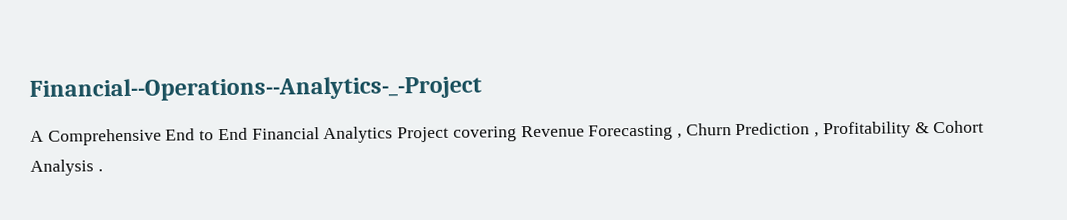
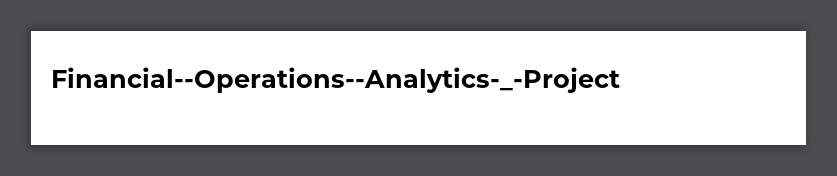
[30,120,985,146] [30,159,103,176] // A Comprehensive End to End Financial Analytics Project covering Revenue Forecasting , Churn Prediction , Profitability & Cohort Analysis . -> (620, 80) none

